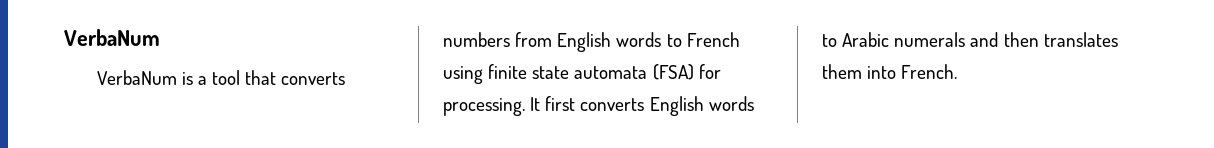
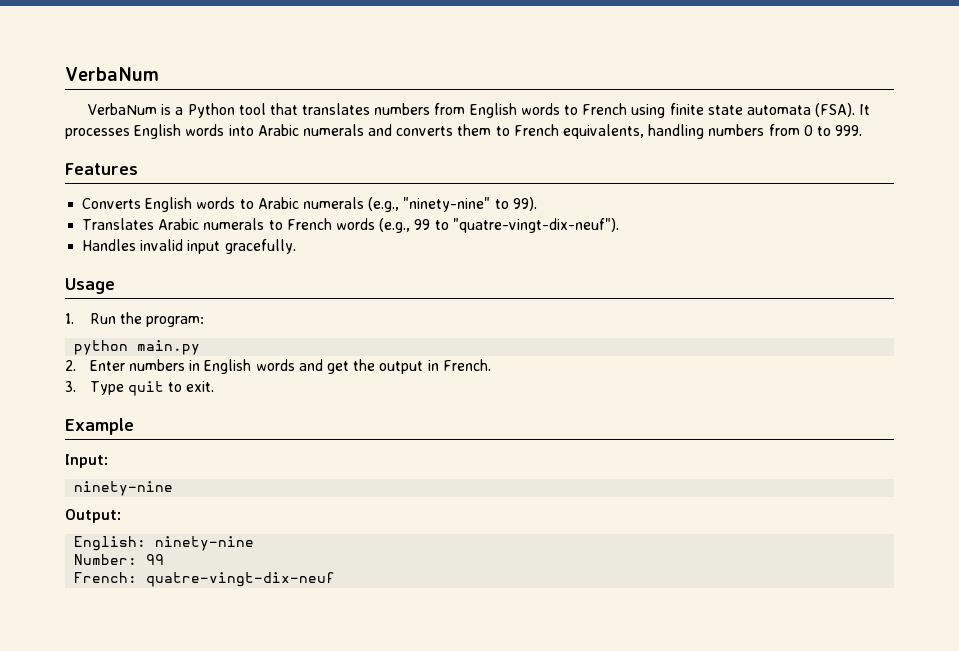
(208, 80) none -> [187,103,235,118] Python
[281,72,346,85] converts -> [302,103,371,115] translates
[652,64,721,80] [443,96,645,116] (FSA) for processing. It first converts -> [815,103,871,117] [65,124,863,139] [65,163,138,175] [82,198,142,209] (FSA). It processes English words into Arabic numerals and converts them to French equivalents, handling numbers from 0 to 999. // Features // Converts
[970,32,1118,47] [822,64,958,79] and then translates them into French. -> [368,197,537,212] [82,218,619,233] [82,239,296,254] [65,278,115,294] [65,312,205,327] [74,340,201,355] [65,359,491,374] [65,381,215,396] [65,418,134,435] [65,454,108,468] [74,481,174,496] [65,509,121,523] [74,536,255,551] [74,554,165,565] [74,572,336,587] (e.g., "ninety-nine" to 99). // Translates Arabic numerals to French words (e.g., 99 to "quatre-vingt-dix-neuf"). // Handles invalid input gracefully. // Usage // 1. Run the program: // python main.py // 2. Enter numbers in English words and get the output in French. // 3. Type quit to exit. // Example // Input: // ninety-nine // Output: // English: ninety-nine // Number: 99 // French: quatre-vingt-dix-neuf

